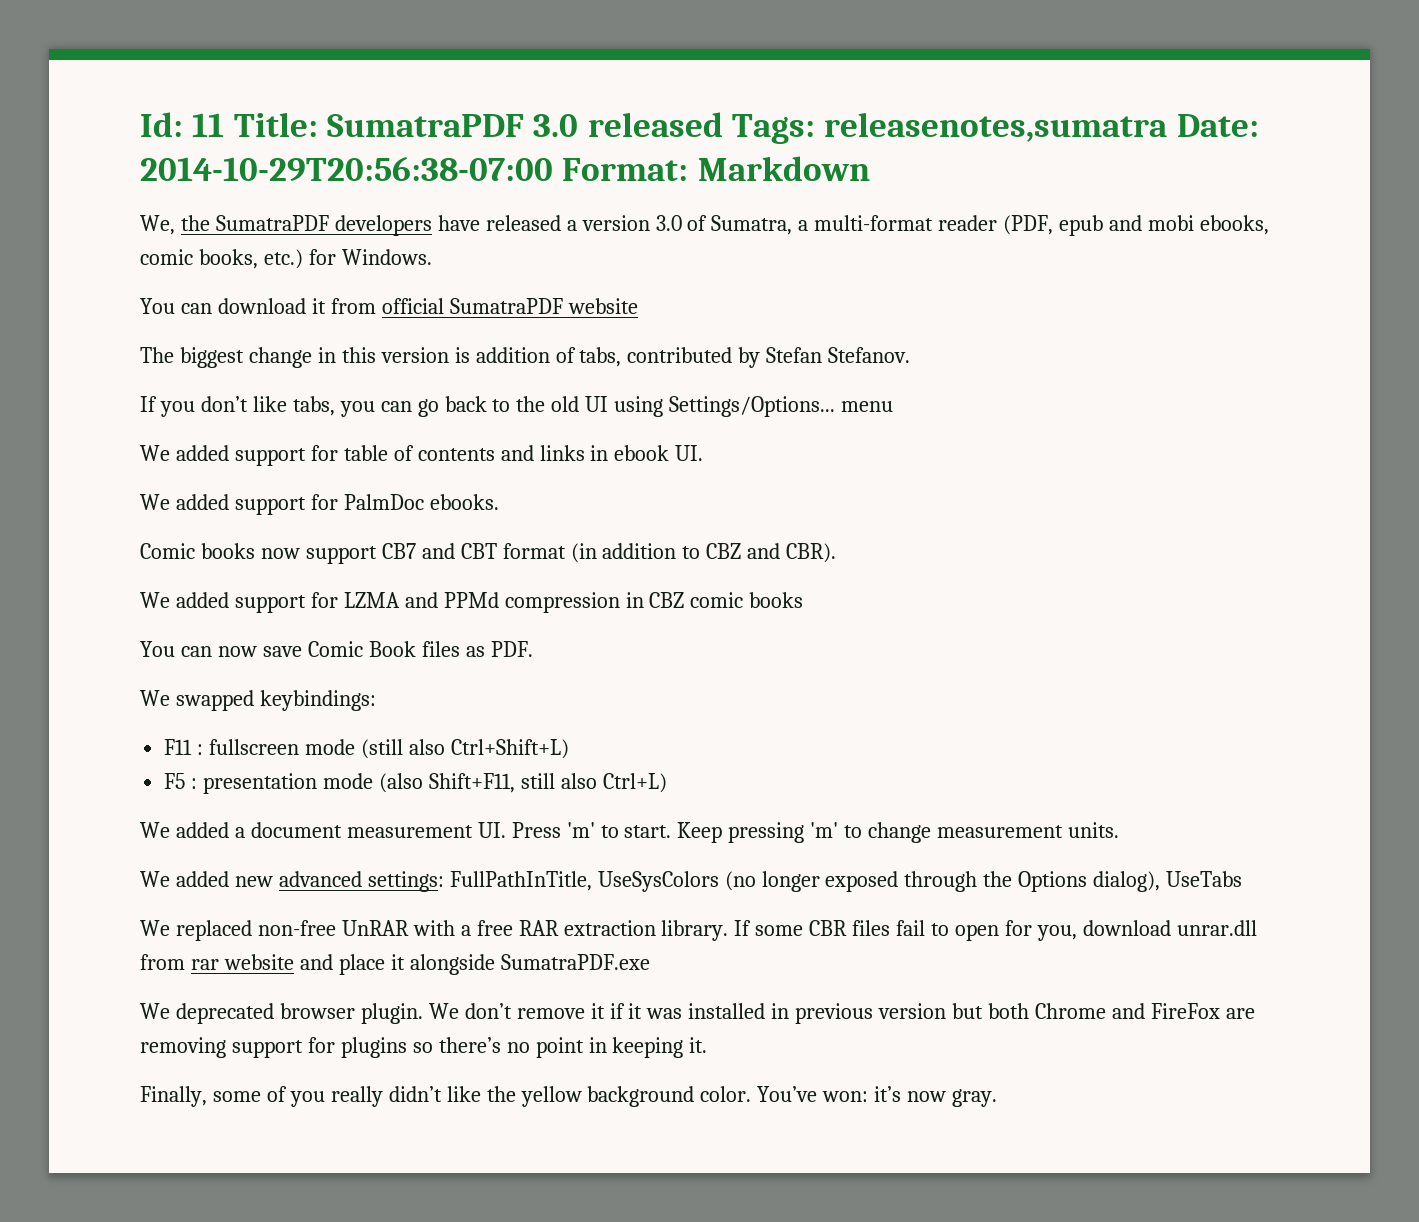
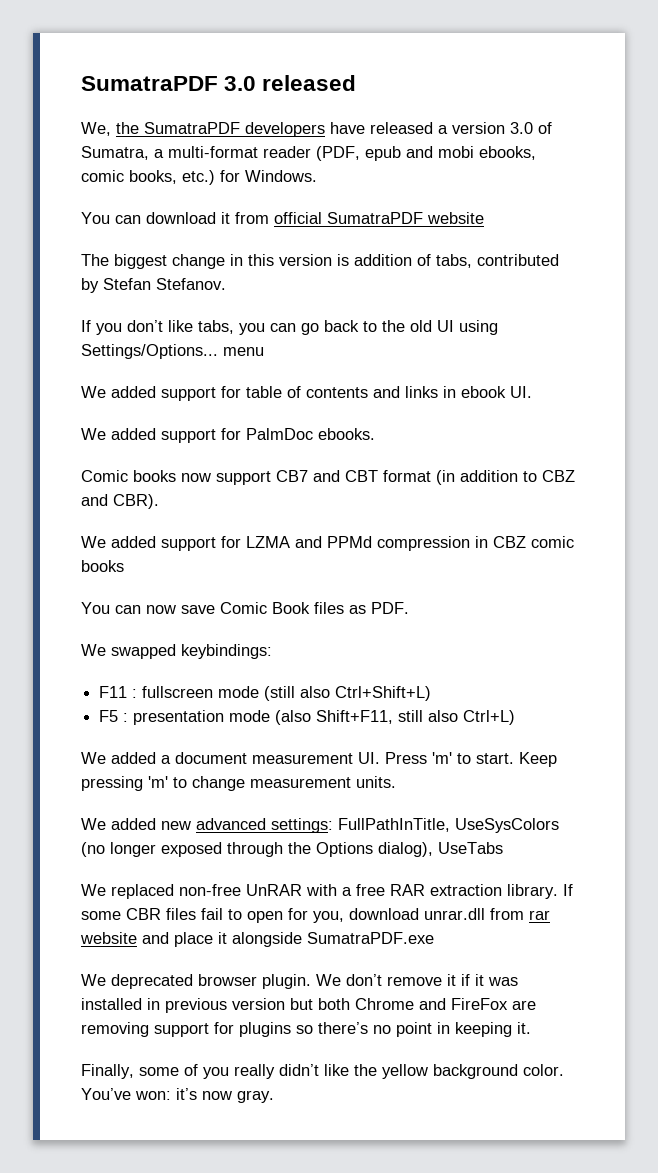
[140,112,318,137] Id: 11 Title: -> (81, 83) none
[731,112,1259,144] [140,156,870,182] Tags: releasenotes,sumatra Date: 2014-10-29T20:56:38-07:00 Format: Markdown -> (357, 83) none

